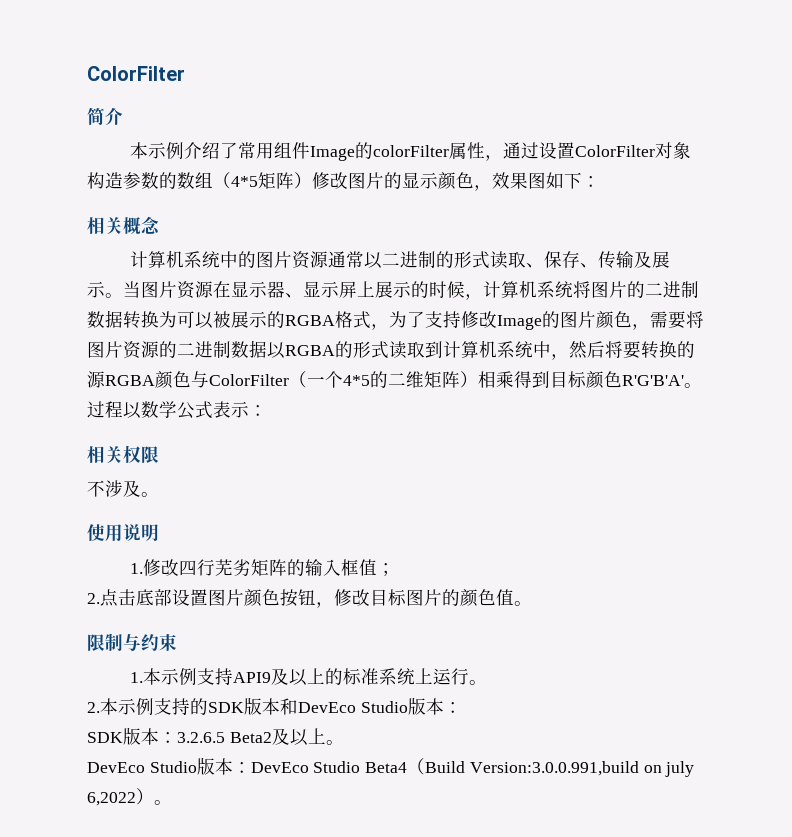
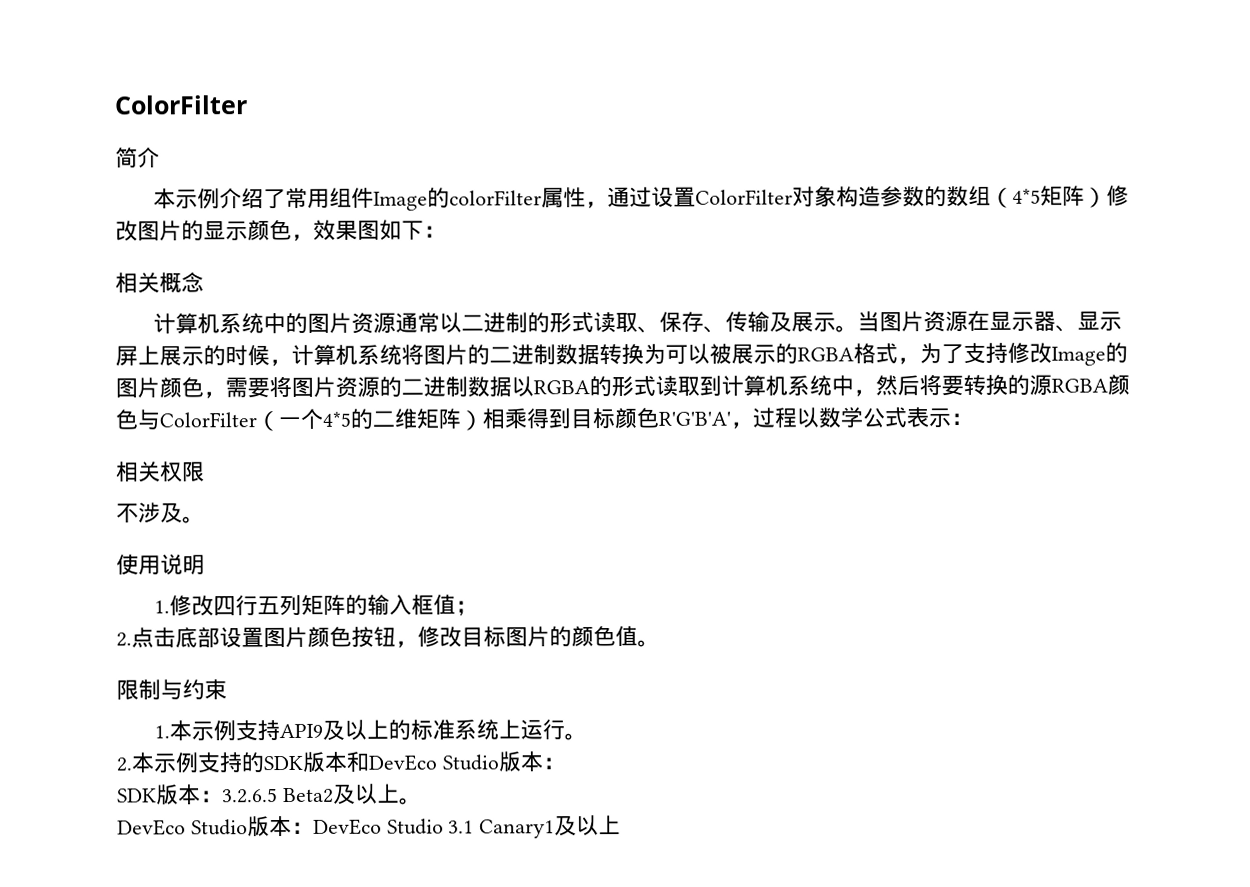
[684,383,702,388] 。 -> [730,421,753,429] ，
[214,559,251,576] 芜劣 -> [256,594,302,616] 五列
[365,758,695,777] [87,788,172,806] Beta4（Build Version:3.0.0.991,build on july 6,2022）。 -> [448,815,622,839] 3.1 Canary1及以上

